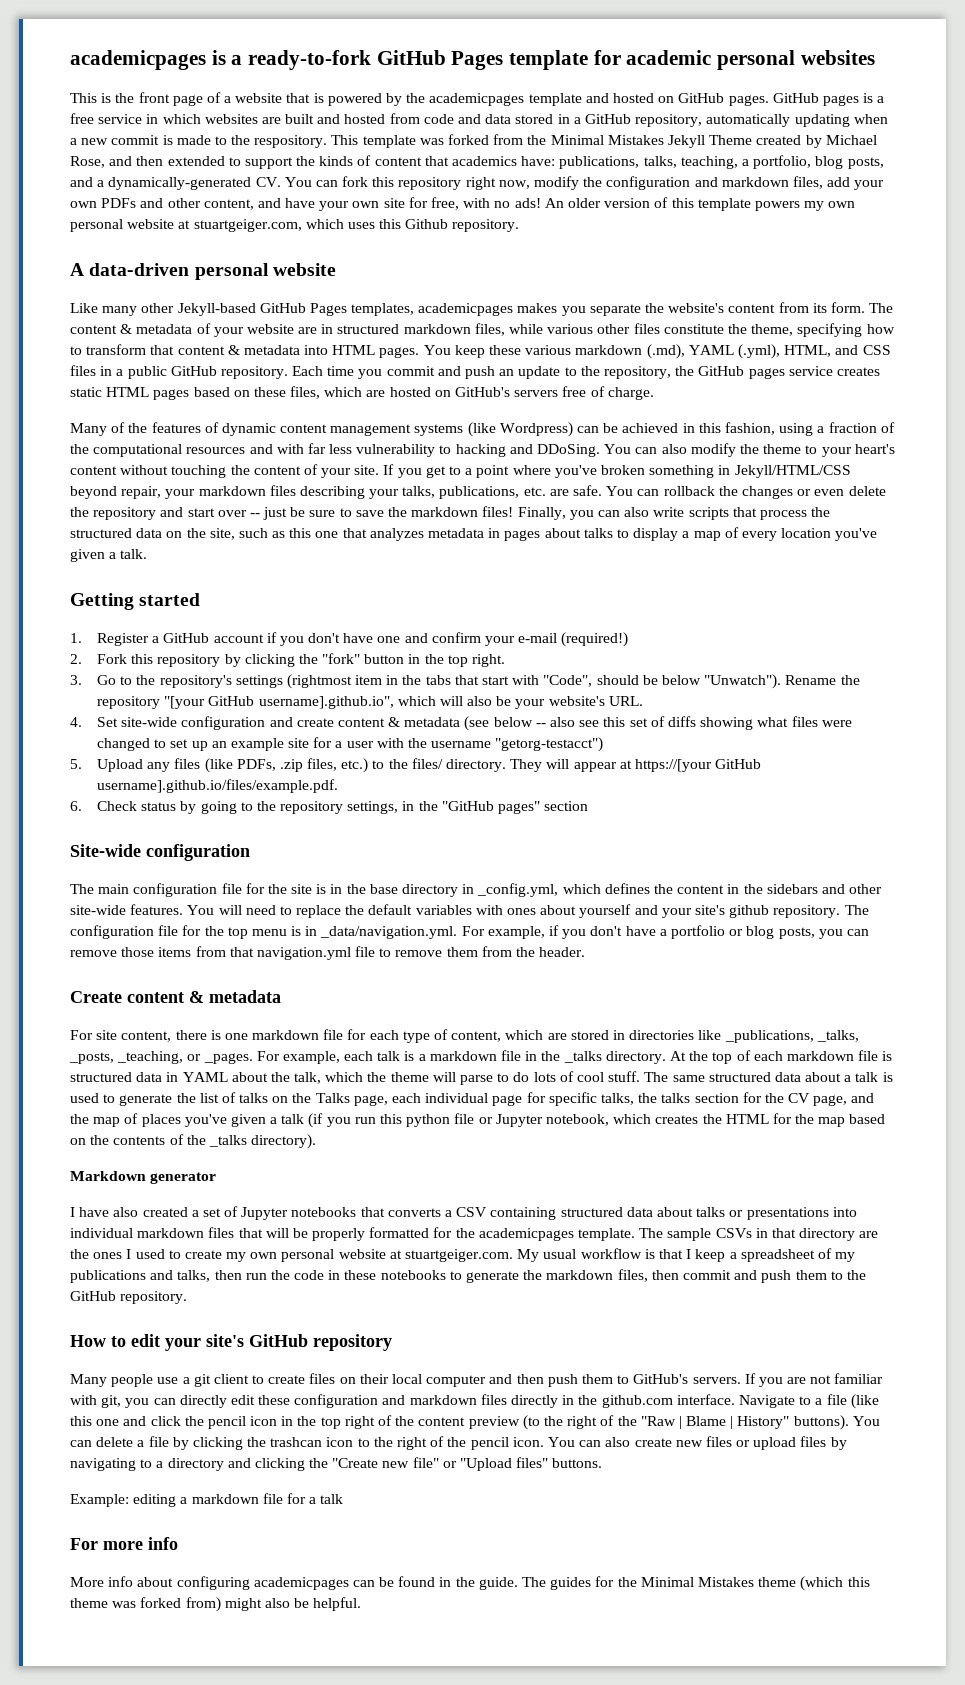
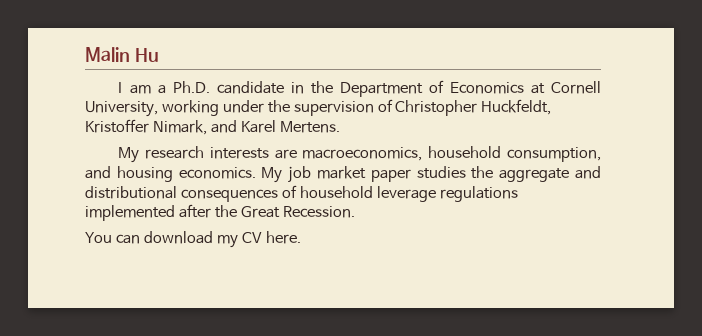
[70,50,875,70] [70,92,885,106] [70,113,888,127] [70,134,877,148] [70,155,884,169] [70,176,885,190] [70,197,856,211] [70,219,520,232] [70,263,336,280] [70,302,894,316] [70,323,895,337] [70,344,891,359] [70,365,880,379] [70,386,654,400] [70,422,895,437] [70,443,895,457] [70,464,851,478] [70,485,886,499] [70,506,831,520] [70,527,878,541] [70,549,148,562] [70,593,201,610] [70,632,629,647] [70,653,506,667] [70,674,860,689] [96,696,643,709] [70,716,852,731] [96,737,604,752] [70,758,762,773] [96,779,338,793] [70,801,589,814] [70,844,250,861] [70,883,883,897] [70,904,869,918] [70,925,869,939] [70,946,586,960] [70,990,281,1003] [70,1029,859,1043] [69,1050,893,1064] [70,1071,893,1085] [70,1092,875,1106] [70,1113,886,1128] [70,1134,317,1149] [70,1171,217,1184] [70,1206,857,1220] [70,1227,879,1241] [70,1248,856,1262] [70,1269,866,1283] [70,1291,188,1304] [70,1334,392,1351] [70,1373,884,1387] [70,1394,879,1409] [70,1415,880,1430] [70,1436,847,1450] [70,1457,603,1471] [70,1493,344,1507] [70,1537,178,1550] [70,1576,870,1591] [70,1597,362,1612] academicpages is a ready-to-fork GitHub Pages template for academic personal websites // This is the front page of a website that is powered by the academicpages template and hosted on GitHub pages. GitHub pages is a free service in which websites are built and hosted from code and data stored in a GitHub repository, automatically updating when a new commit is made to the respository. This template was forked from the Minimal Mistakes Jekyll Theme created by Michael Rose, and then extended to support the kinds of content that academics have: publications, talks, teaching, a portfolio, blog posts, and a dynamically-generated CV. You can fork this repository right now, modify the configuration and markdown files, add your own PDFs and other content, and have your own site for free, with no ads! An older version of this template powers my own personal website at stuartgeiger.com, which uses this Github repository. // A data-driven personal website // Like many other Jekyll-based GitHub Pages templates, academicpages makes you separate the website's content from its form. The content & metadata of your website are in structured markdown files, while various other files constitute the theme, specifying how to transform that content & metadata into HTML pages. You keep these various markdown (.md), YAML (.yml), HTML, and CSS files in a public GitHub repository. Each time you commit and push an update to the repository, the GitHub pages service creates static HTML pages based on these files, which are hosted on GitHub's servers free of charge. // Many of the features of dynamic content management systems (like Wordpress) can be achieved in this fashion, using a fraction of the computational resources and with far less vulnerability to hacking and DDoSing. You can also modify the theme to your heart's content without touching the content of your site. If you get to a point where you've broken something in Jekyll/HTML/CSS beyond repair, your markdown files describing your talks, publications, etc. are safe. You can rollback the changes or even delete the repository and start over -- just be sure to save the markdown files! Finally, you can also write scripts that process the structured data on the site, such as this one that analyzes metadata in pages about talks to display a map of every location you've given a talk. // Getting started // 1. Register a GitHub account if you don't have one and confirm your e-mail (required!) // 2. Fork this repository by clicking the "fork" button in the top right. // 3. Go to the repository's settings (rightmost item in the tabs that start with "Code", should be below "Unwatch"). Rename the repository "[your GitHub username].github.io", which will also be your website's URL. // 4. Set site-wide configuration and create content & metadata (see below -- also see this set of diffs showing what files were changed to set up an example site for a user with the username "getorg-testacct") // 5. Upload any files (like PDFs, .zip files, etc.) to the files/ directory. They will appear at https://[your GitHub username].github.io/files/example.pdf. // 6. Check status by going to the repository settings, in the "GitHub pages" section // Site-wide configuration // The main configuration file for the site is in the base directory in _config.yml, which defines the content in the sidebars and other site-wide features. You will need to replace the default variables with ones about yourself and your site's github repository. The configuration file for the top menu is in _data/navigation.yml. For example, if you don't have a portfolio or blog posts, you can remove those items from that navigation.yml file to remove them from the header. // Create content & metadata // For site content, there is one markdown file for each type of content, which are stored in directories like _publications, _talks, _posts, _teaching, or _pages. For example, each talk is a markdown file in the _talks directory. At the top of each markdown file is structured data in YAML about the talk, which the theme will parse to do lots of cool stuff. The same structured data about a talk is used to generate the list of talks on the Talks page, each individual page for specific talks, the talks section for the CV page, and the map of places you've given a talk (if you run this python file or Jupyter notebook, which creates the HTML for the map based on the contents of the _talks directory). // Markdown generator // I have also created a set of Jupyter notebooks that converts a CSV containing structured data about talks or presentations into individual markdown files that will be properly formatted for the academicpages template. The sample CSVs in that directory are the ones I used to create my own personal website at stuartgeiger.com. My usual workflow is that I keep a spreadsheet of my publications and talks, then run the code in these notebooks to generate the markdown files, then commit and push them to the GitHub repository. // How to edit your site's GitHub repository // Many people use a git client to create files on their local computer and then push them to GitHub's servers. If you are not familiar with git, you can directly edit these configuration and markdown files directly in the github.com interface. Navigate to a file (like this one and click the pencil icon in the top right of the content preview (to the right of the "Raw | Blame | History" buttons). You can delete a file by clicking the trashcan icon to the right of the pencil icon. You can also create new files or upload files by navigating to a directory and clicking the "Create new file" or "Upload files" buttons. // Example: editing a markdown file for a talk // For more info // More info about configuring academicpages can be found in the guide. The guides for the Minimal Mistakes theme (which this theme was forked from) might also be helpful. -> [85,47,159,62] [118,80,601,97] [85,99,552,117] [85,119,340,135] [118,146,601,163] [85,166,602,183] [85,185,518,202] [85,204,355,221] [85,231,301,248] Malin Hu // I am a Ph.D. candidate in the Department of Economics at Cornell University, working under the supervision of Christopher Huckfeldt, Kristoffer Nimark, and Karel Mertens. // My research interests are macroeconomics, household consumption, and housing economics. My job market paper studies the aggregate and distributional consequences of household leverage regulations implemented after the Great Recession. // You can download my CV here.

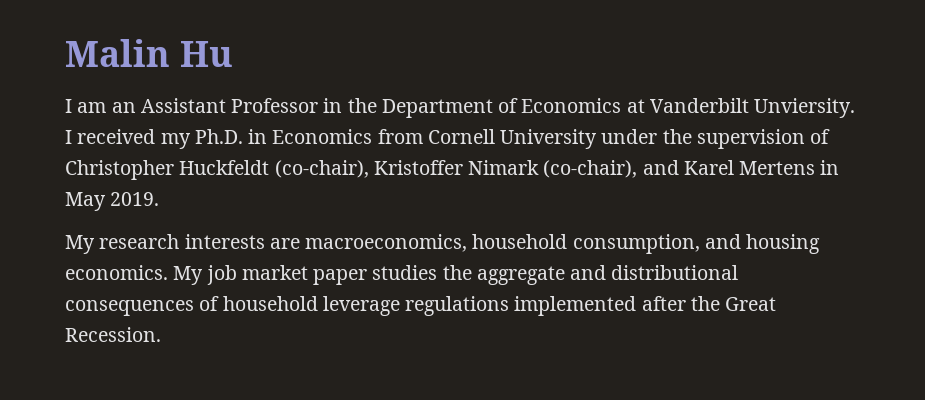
[157,81,284,94] a Ph.D. candidate -> [111,98,319,113] an Assistant Professor
[551,81,601,94] [85,100,219,117] Cornell University, working -> [649,98,856,118] [65,129,598,149] Vanderbilt Unviersity. I received my Ph.D. in Economics from Cornell University
[481,99,552,115] [85,119,340,135] Huckfeldt, Kristoffer Nimark, and Karel Mertens. -> [179,160,840,178] [65,192,160,211] Huckfeldt (co-chair), Kristoffer Nimark (co-chair), and Karel Mertens in May 2019.
[85,231,301,248] // You can download my CV here. -> (161, 334) none

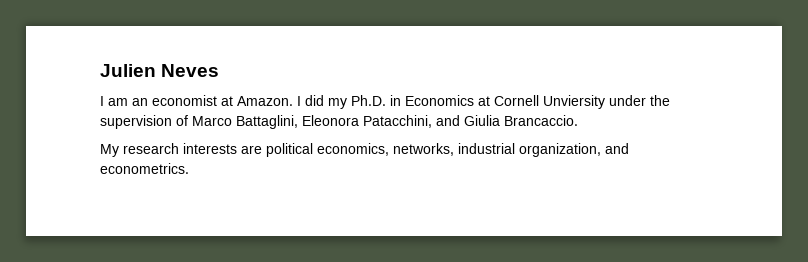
[65,39,233,67] Malin Hu -> [100,64,220,77] Julien Neves
[140,98,856,118] [65,129,156,144] Assistant Professor in the Department of Economics at Vanderbilt Unviersity. I received -> [152,95,324,106] economist at Amazon. I did
[377,129,598,149] from Cornell University -> [478,95,605,109] at Cornell Unviersity
[65,160,840,180] [65,192,160,211] [65,234,821,254] [65,265,739,285] [65,296,777,316] [65,327,161,342] Christopher Huckfeldt (co-chair), Kristoffer Nimark (co-chair), and Karel Mertens in May 2019. // My research interests are macroeconomics, household consumption, and housing economics. My job market paper studies the aggregate and distributional consequences of household leverage regulations implemented after the Great Recession. -> [192,115,578,129] [100,143,629,157] [100,163,189,174] Marco Battaglini, Eleonora Patacchini, and Giulia Brancaccio. // My research interests are political economics, networks, industrial organization, and econometrics.

